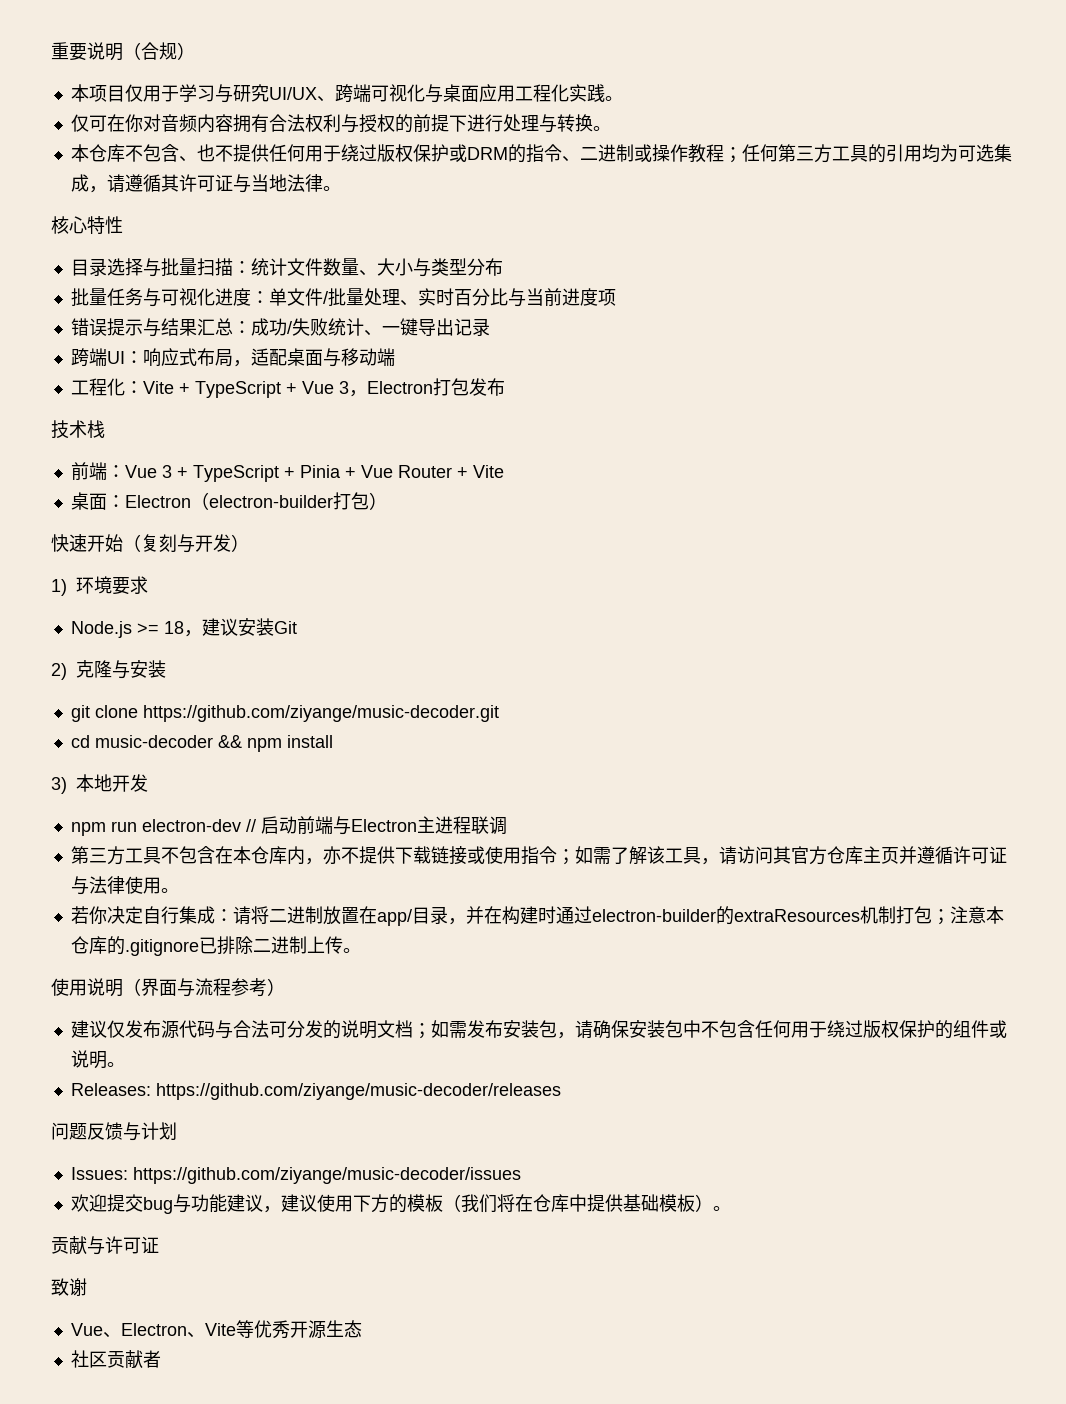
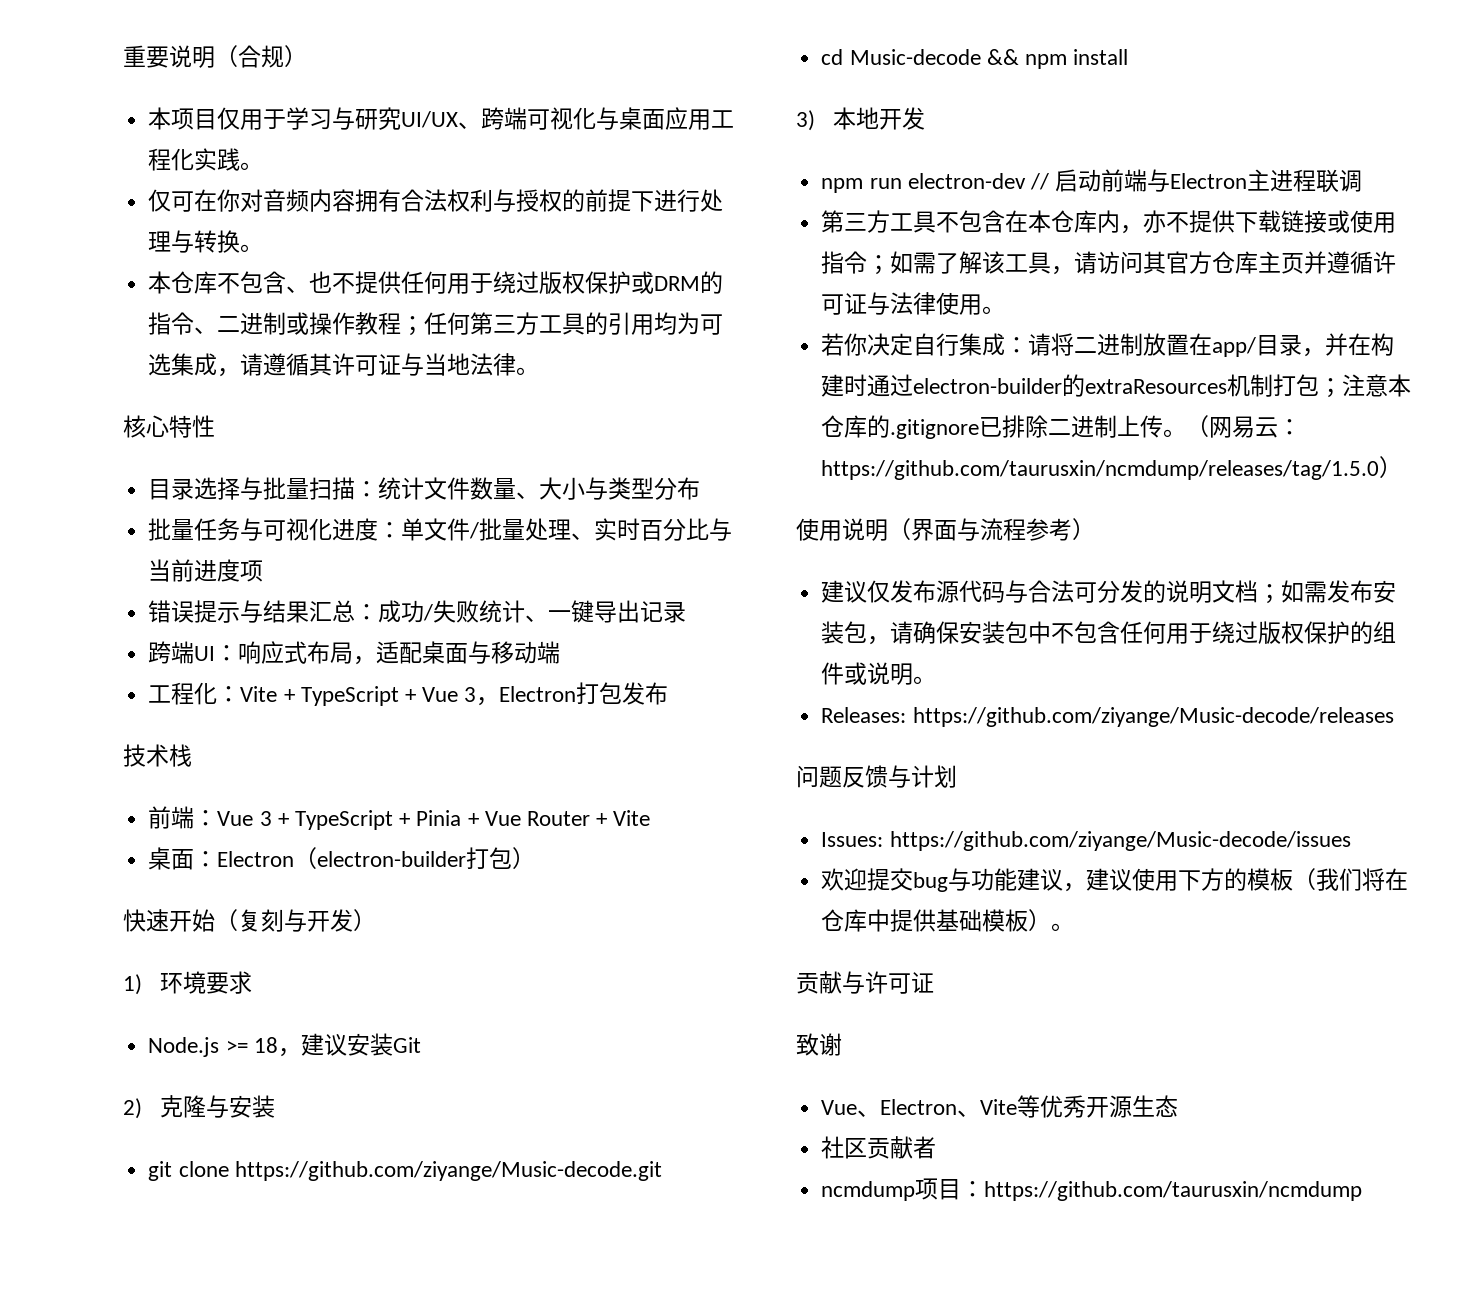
[142,705,499,722] https://github.com/ziyange/music-decoder.git -> [234,1161,662,1181] https://github.com/ziyange/Music-decode.git
[94,735,213,748] music-decoder -> [849,49,981,65] Music-decode
(361, 950) none -> [1186,415,1302,438] [821,456,1403,480] （网易云：https://github.com/taurusxin/ncmdump/releases/tag/1.5.0）
[155,1083,561,1100] https://github.com/ziyange/music-decoder/releases -> [912,707,1394,727] https://github.com/ziyange/Music-decode/releases
[132,1167,521,1184] https://github.com/ziyange/music-decoder/issues -> [889,831,1351,851] https://github.com/ziyange/Music-decode/issues
(161, 1359) none -> [821,1178,1363,1201] // ncmdump项目：https://github.com/taurusxin/ncmdump

